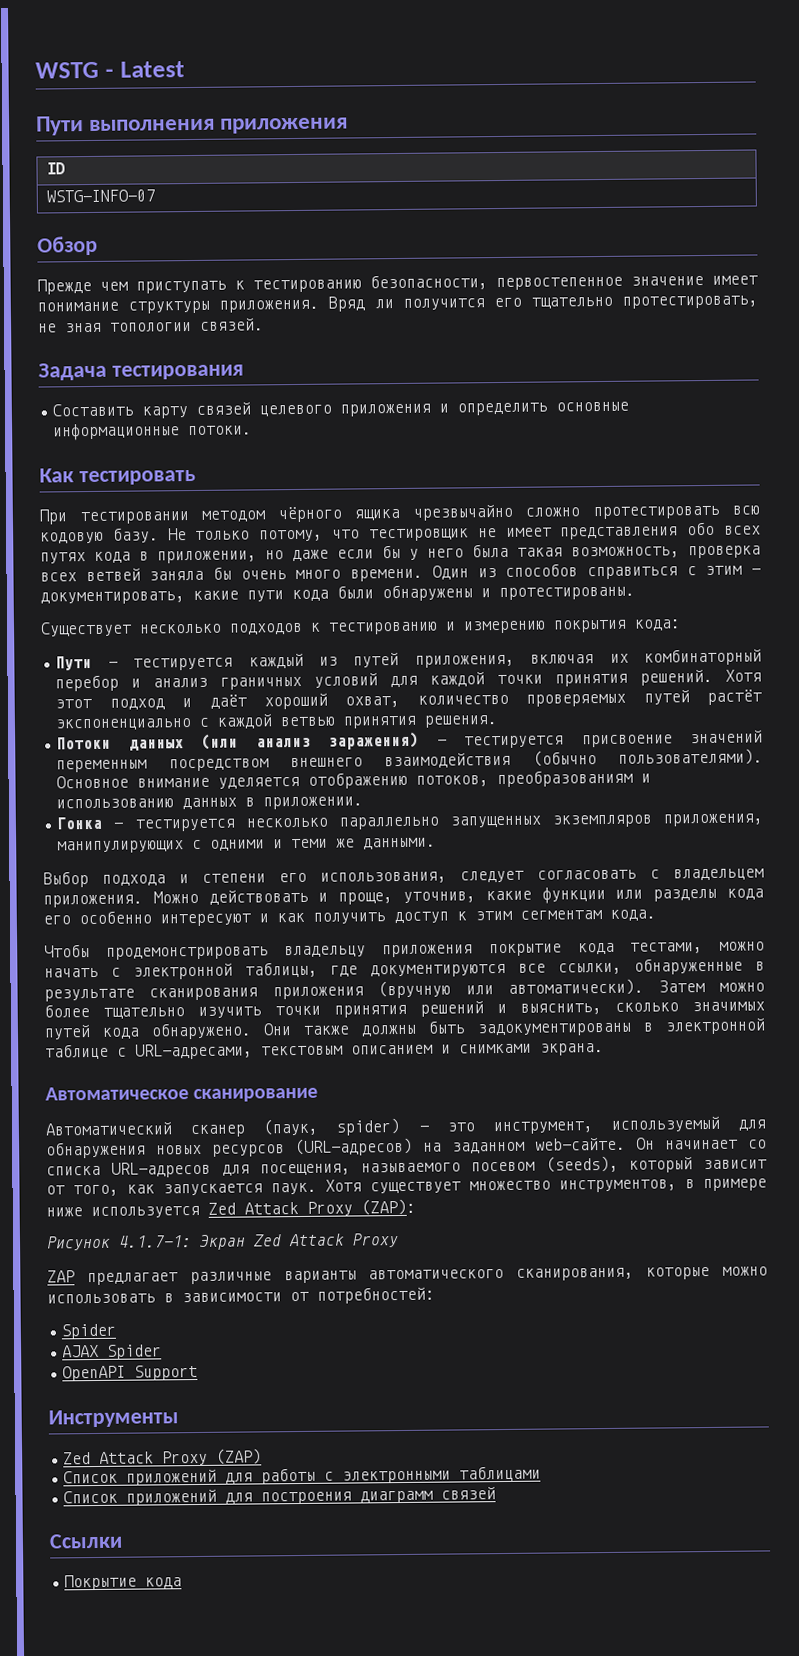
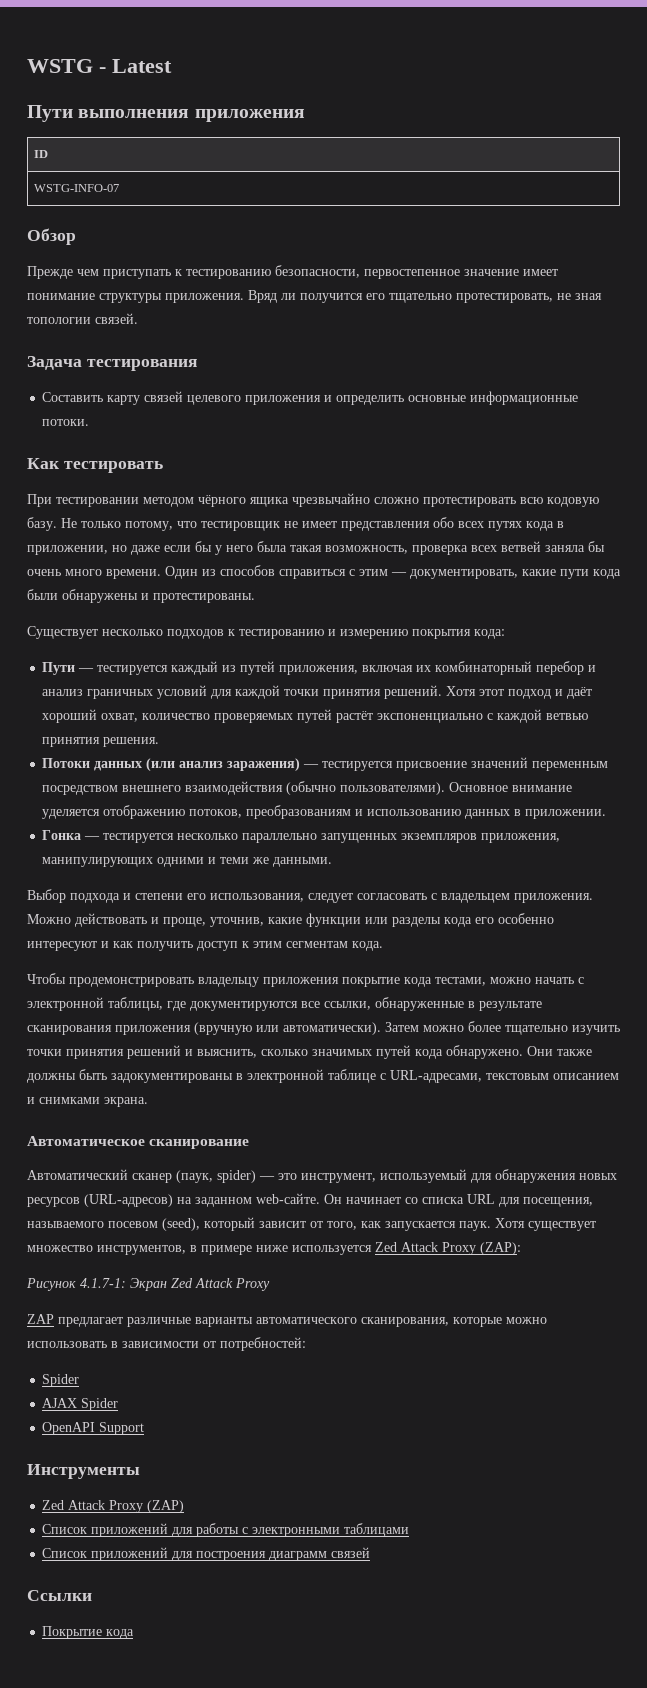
[192,839,203,850] с -> (154, 862) none
[111,1161,212,1178] URL-адресов -> [467,1194,495,1204] URL
[545,1155,619,1173] (seeds), -> [162,1218,200,1231] (seed),

